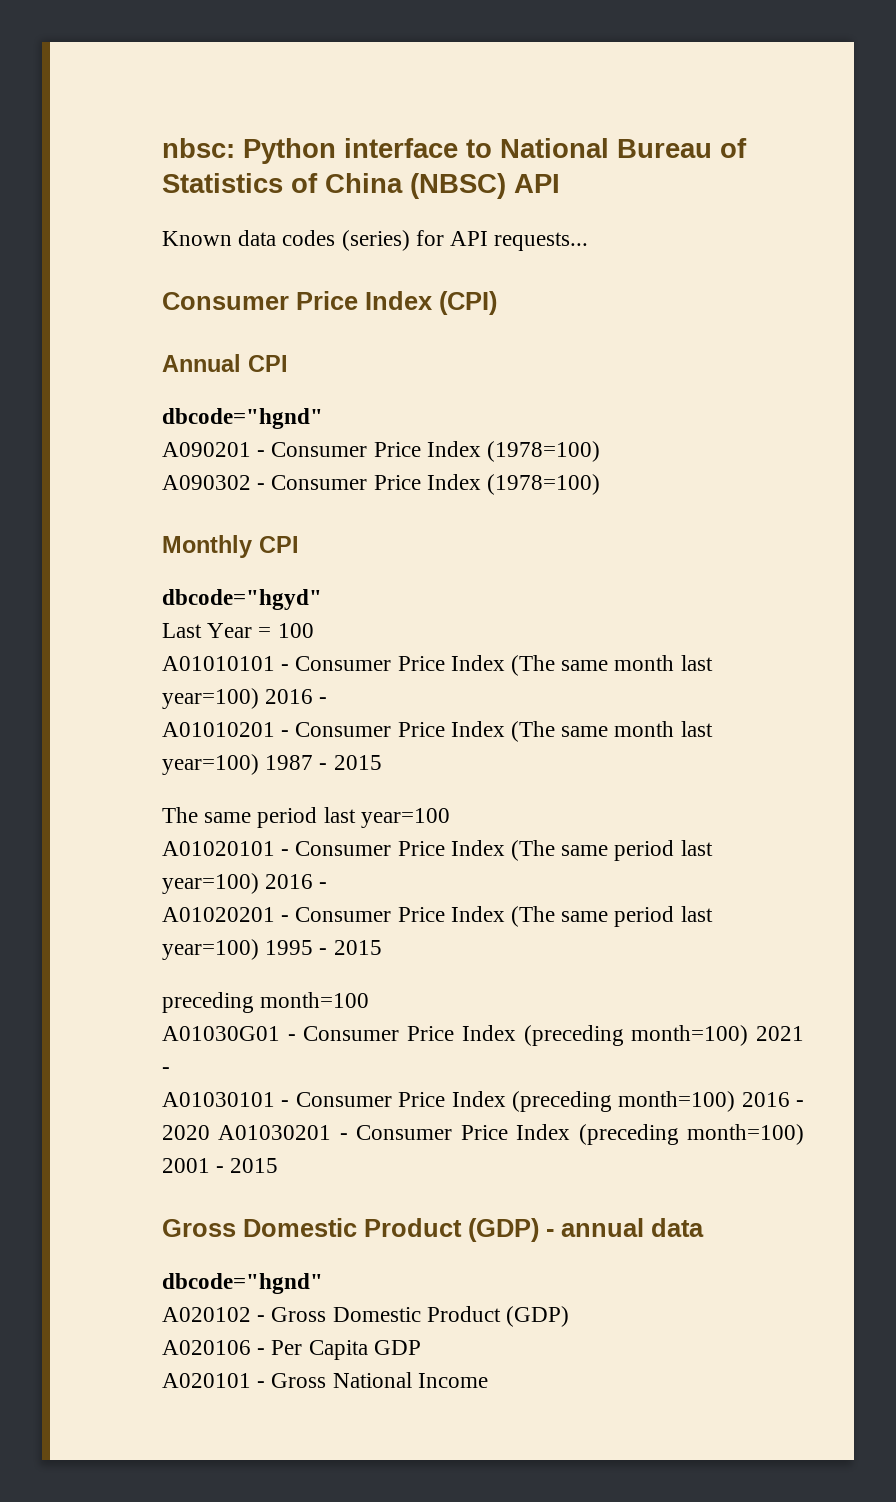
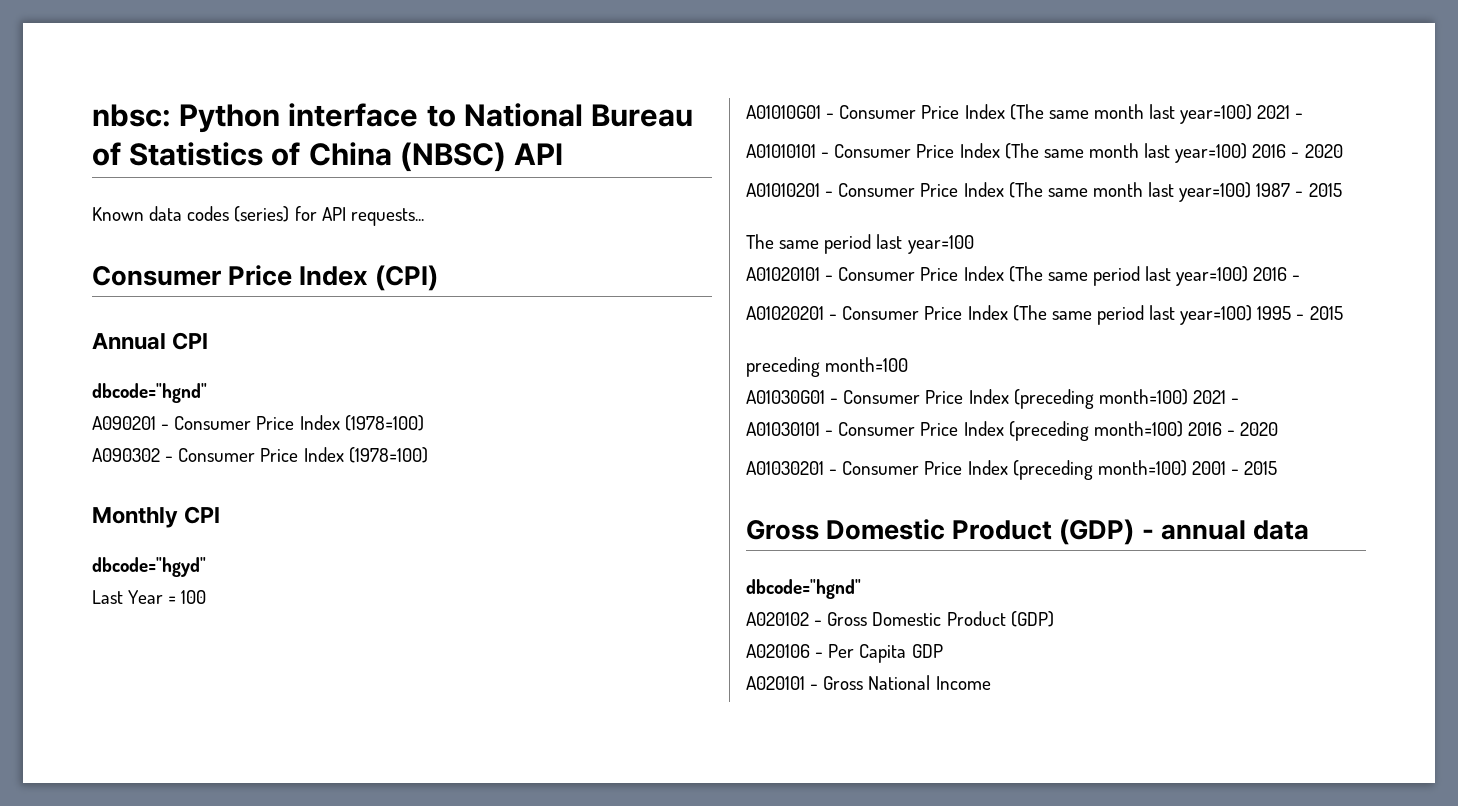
(314, 630) none -> [746,104,1304,124] // A01010G01 - Consumer Price Index (The same month last year=100) 2021 -
(328, 700) none -> [1304,144,1343,158] 2020
(210, 1132) none -> (1279, 429) //

